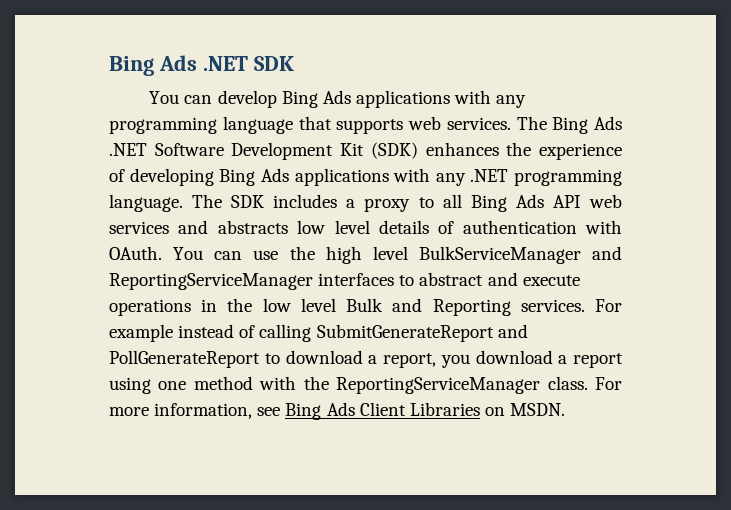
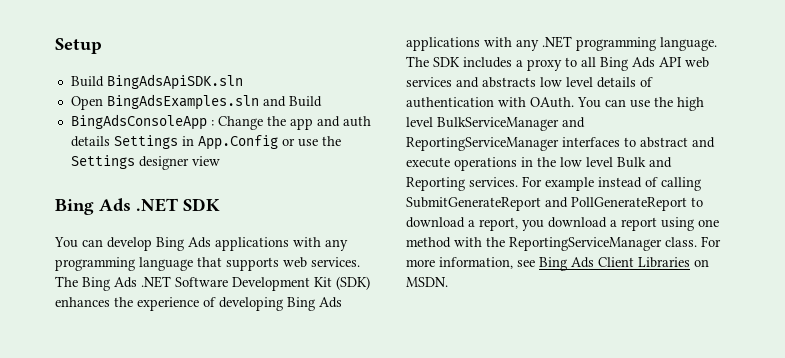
(109, 66) none -> [55,38,102,54] [70,74,243,90] [70,94,322,110] [70,114,371,130] [70,135,341,150] [70,155,220,170] Setup // Build BingAdsApiSDK.sln // Open BingAdsExamples.sln and Build // BingAdsConsoleApp : Change the app and auth details Settings in App.Config or use the Settings designer view //

